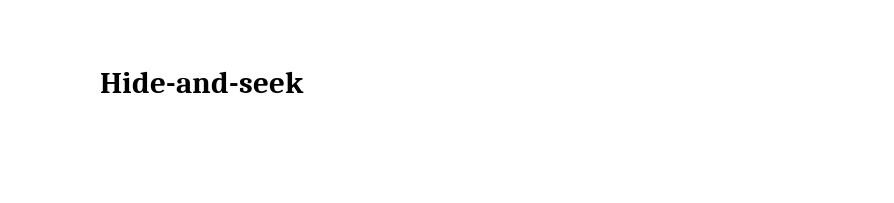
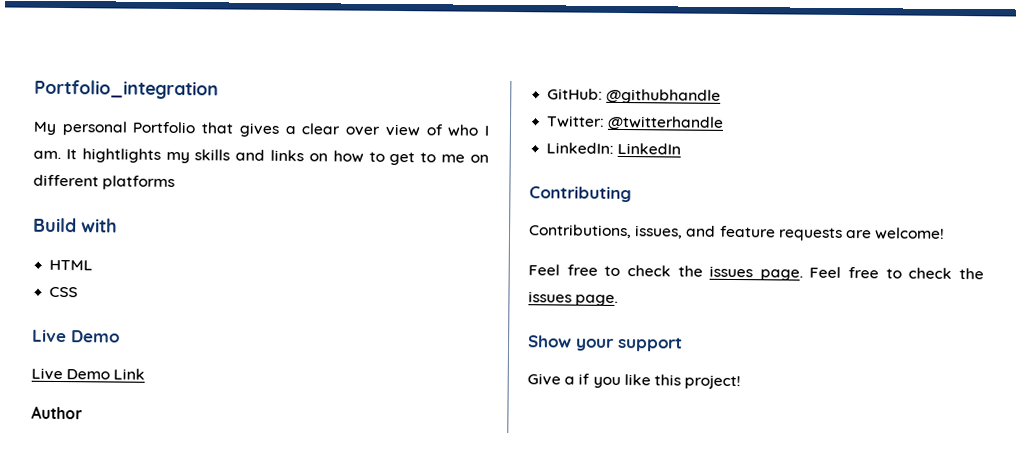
[100,71,304,93] Hide-and-seek -> [34,79,219,100] [33,121,490,137] [33,148,490,166] [33,174,176,191] [33,217,118,233] [49,259,94,271] [49,286,79,298] [32,329,120,343] [31,367,146,381] [31,405,83,420] [547,88,722,104] [546,115,725,131] [546,142,682,155] [529,186,632,203] [528,224,946,241] [528,264,984,281] [528,291,619,306] [528,335,683,352] [527,373,742,390] Portfolio_integration // My personal Portfolio that gives a clear over view of who I am. It hightlights my skills and links on how to get to me on different platforms // Build with // HTML // CSS // Live Demo // Live Demo Link // Author // GitHub: @githubhandle // Twitter: @twitterhandle // LinkedIn: LinkedIn // Contributing // Contributions, issues, and feature requests are welcome! // Feel free to check the issues page. Feel free to check the issues page. // Show your support // Give a if you like this project!

